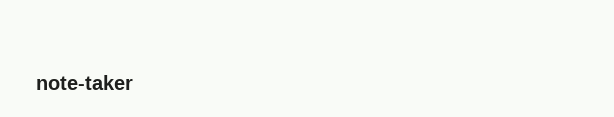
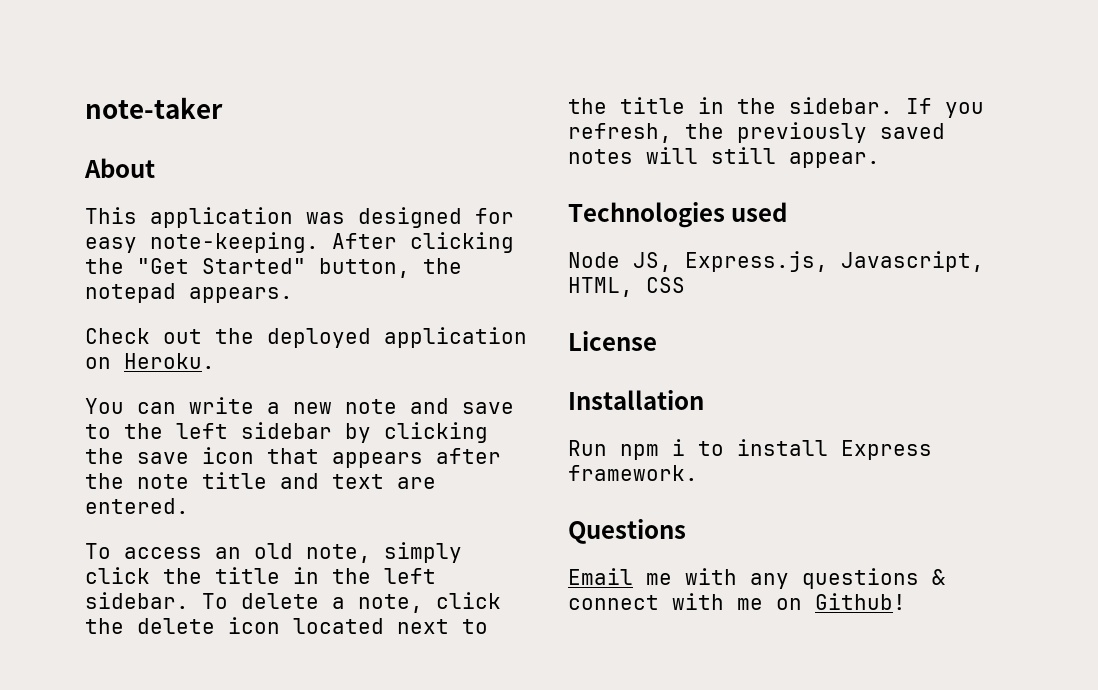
(133, 82) none -> [84,158,155,178] [85,207,514,228] [85,232,514,253] [85,258,462,278] [85,283,293,303] [85,327,527,348] [85,353,215,369] [85,397,514,414] [85,422,488,443] [85,447,501,468] [85,472,436,489] [85,498,189,514] [85,542,462,563] [85,567,436,584] [85,592,501,613] [85,617,488,634] [568,97,984,118] [568,122,945,143] [568,147,880,168] [568,202,788,228] [568,251,984,272] [568,277,685,297] [568,331,657,351] [568,390,704,410] [568,439,932,460] [568,465,698,481] [568,519,686,544] [568,568,945,589] [568,593,906,610] // About // This application was designed for easy note-keeping. After clicking the "Get Started" button, the notepad appears. // Check out the deployed application on Heroku. // You can write a new note and save to the left sidebar by clicking the save icon that appears after the note title and text are entered. // To access an old note, simply click the title in the left sidebar. To delete a note, click the delete icon located next to the title in the sidebar. If you refresh, the previously saved notes will still appear. // Technologies used // Node JS, Express.js, Javascript, HTML, CSS // License // Installation // Run npm i to install Express framework. // Questions // Email me with any questions & connect with me on Github!

